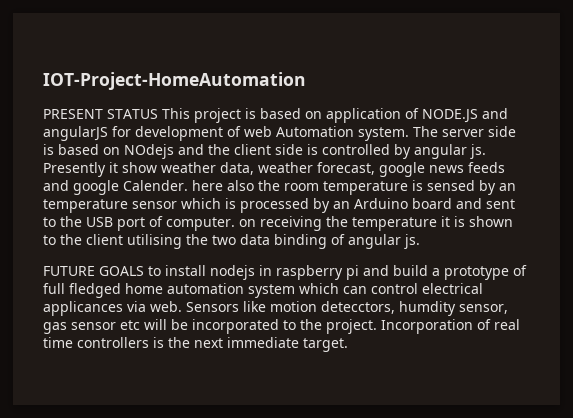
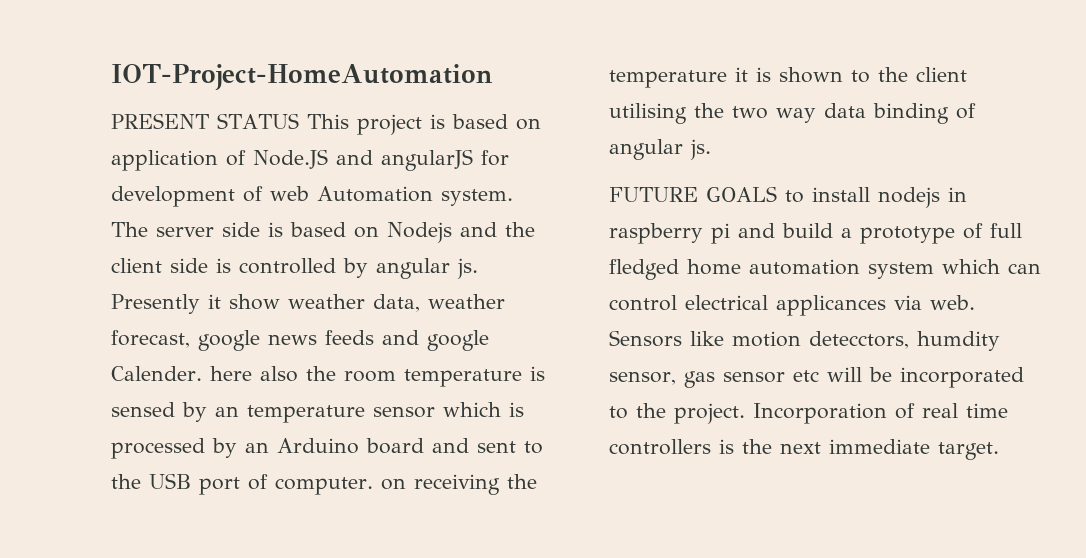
[422,109,478,123] NODE.JS -> [253,149,328,169] Node.JS
[124,144,174,159] NOdejs -> [387,222,452,243] Nodejs
(236, 240) none -> [776,108,816,123] way

